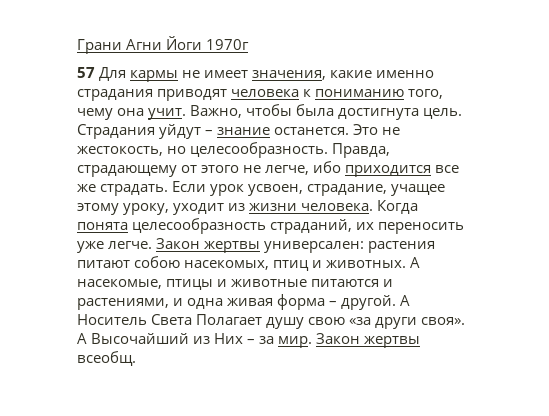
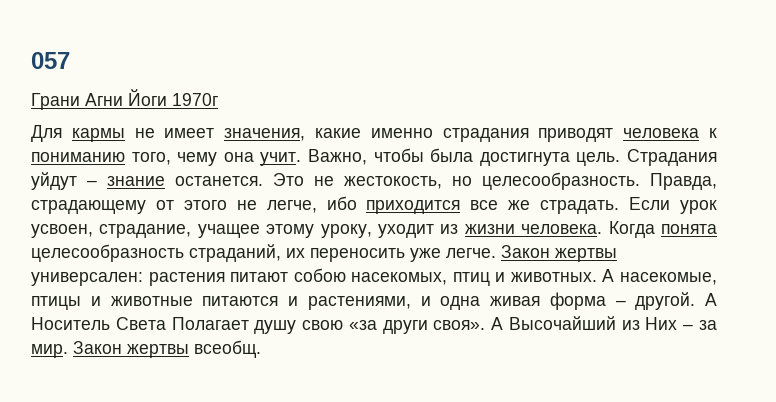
(77, 46) none -> [31,52,70,69] 057 //
[77,67,95,78] 57 -> (218, 99) none

